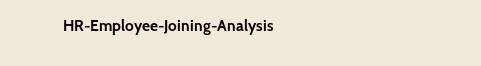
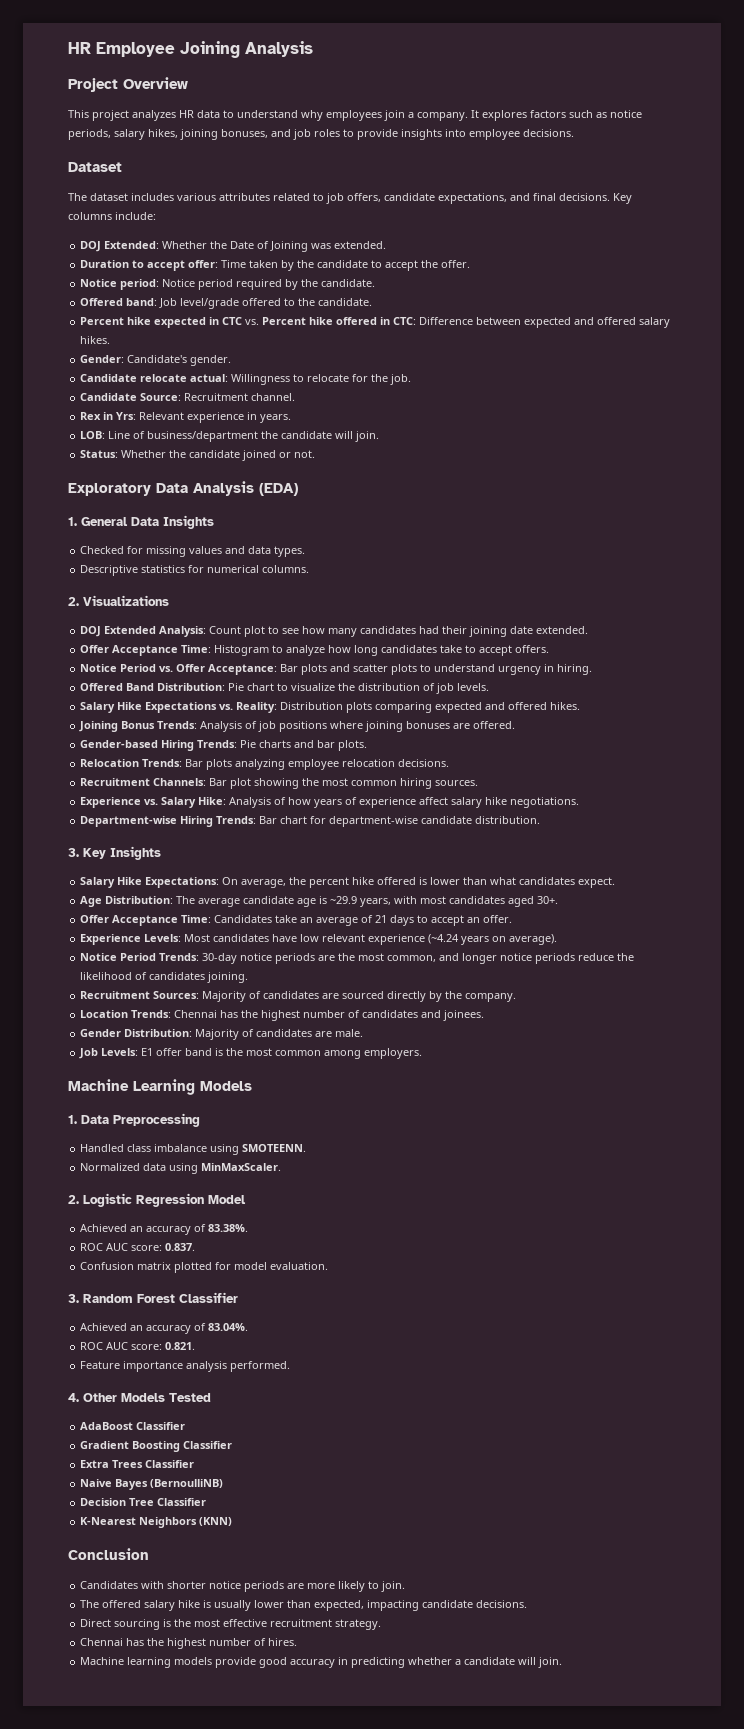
[63,19,274,35] HR-Employee-Joining-Analysis -> [68,41,313,58] [68,77,188,92] [68,110,642,121] [68,129,574,140] [68,162,122,172] [68,193,632,204] [68,212,156,220] [80,241,387,252] [80,260,471,271] [80,279,376,290] [80,298,373,309] [80,317,671,328] [80,336,111,344] [80,355,232,366] [80,374,412,385] [80,393,296,401] [80,412,292,423] [80,431,380,442] [80,450,316,461] [68,481,298,496] [68,515,214,529] [80,546,306,557] [80,565,310,576] [68,595,169,606] [80,626,589,637] [80,645,550,656] [80,664,593,675] [80,683,490,694] [80,702,581,713] [79,721,516,732] [80,740,368,751] [80,759,450,770] [80,778,479,789] [80,797,580,808] [80,816,541,827] [68,846,161,860] [80,877,616,888] [80,896,559,907] [80,915,513,926] [80,934,558,945] [80,953,635,964] [80,972,249,983] [80,991,517,1002] [80,1010,485,1021] [80,1029,364,1040] [79,1048,423,1059] [68,1079,252,1095] [68,1113,200,1127] [80,1144,307,1155] [80,1163,282,1174] [68,1193,246,1207] [80,1224,249,1235] [80,1243,196,1251] [80,1262,329,1273] [68,1292,238,1303] [80,1323,249,1334] [80,1342,196,1350] [80,1361,291,1372] [68,1393,211,1402] [80,1422,186,1430] [80,1441,233,1452] [80,1460,195,1468] [80,1479,224,1490] [80,1498,207,1506] [80,1517,233,1528] [68,1548,149,1560] [80,1581,406,1592] [80,1600,528,1611] [80,1619,382,1630] [80,1638,298,1649] [80,1657,563,1668] HR Employee Joining Analysis // Project Overview // This project analyzes HR data to understand why employees join a company. It explores factors such as notice periods, salary hikes, joining bonuses, and job roles to provide insights into employee decisions. // Dataset // The dataset includes various attributes related to job offers, candidate expectations, and final decisions. Key columns include: // DOJ Extended: Whether the Date of Joining was extended. // Duration to accept offer: Time taken by the candidate to accept the offer. // Notice period: Notice period required by the candidate. // Offered band: Job level/grade offered to the candidate. // Percent hike expected in CTC vs. Percent hike offered in CTC: Difference between expected and offered salary hikes. // Gender: Candidate's gender. // Candidate relocate actual: Willingness to relocate for the job. // Candidate Source: Recruitment channel. // Rex in Yrs: Relevant experience in years. // LOB: Line of business/department the candidate will join. // Status: Whether the candidate joined or not. // Exploratory Data Analysis (EDA) // 1. General Data Insights // Checked for missing values and data types. // Descriptive statistics for numerical columns. // 2. Visualizations // DOJ Extended Analysis: Count plot to see how many candidates had their joining date extended. // Offer Acceptance Time: Histogram to analyze how long candidates take to accept offers. // Notice Period vs. Offer Acceptance: Bar plots and scatter plots to understand urgency in hiring. // Offered Band Distribution: Pie chart to visualize the distribution of job levels. // Salary Hike Expectations vs. Reality: Distribution plots comparing expected and offered hikes. // Joining Bonus Trends: Analysis of job positions where joining bonuses are offered. // Gender-based Hiring Trends: Pie charts and bar plots. // Relocation Trends: Bar plots analyzing employee relocation decisions. // Recruitment Channels: Bar plot showing the most common hiring sources. // Experience vs. Salary Hike: Analysis of how years of experience affect salary hike negotiations. // Department-wise Hiring Trends: Bar chart for department-wise candidate distribution. // 3. Key Insights // Salary Hike Expectations: On average, the percent hike offered is lower than what candidates expect. // Age Distribution: The average candidate age is ~29.9 years, with most candidates aged 30+. // Offer Acceptance Time: Candidates take an average of 21 days to accept an offer. // Experience Levels: Most candidates have low relevant experience (~4.24 years on average). // Notice Period Trends: 30-day notice periods are the most common, and longer notice periods reduce the likelihood of candidates joining. // Recruitment Sources: Majority of candidates are sourced directly by the company. // Location Trends: Chennai has the highest number of candidates and joinees. // Gender Distribution: Majority of candidates are male. // Job Levels: E1 offer band is the most common among employers. // Machine Learning Models // 1. Data Preprocessing // Handled class imbalance using SMOTEENN. // Normalized data using MinMaxScaler. // 2. Logistic Regression Model // Achieved an accuracy of 83.38%. // ROC AUC score: 0.837. // Confusion matrix plotted for model evaluation. // 3. Random Forest Classifier // Achieved an accuracy of 83.04%. // ROC AUC score: 0.821. // Feature importance analysis performed. // 4. Other Models Tested // AdaBoost Classifier // Gradient Boosting Classifier // Extra Trees Classifier // Naive Bayes (BernoulliNB) // Decision Tree Classifier // K-Nearest Neighbors (KNN) // Conclusion // Candidates with shorter notice periods are more likely to join. // The offered salary hike is usually lower than expected, impacting candidate decisions. // Direct sourcing is the most effective recruitment strategy. // Chennai has the highest number of hires. // Machine learning models provide good accuracy in predicting whether a candidate will join.

